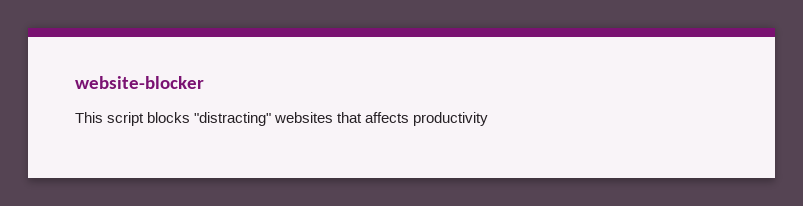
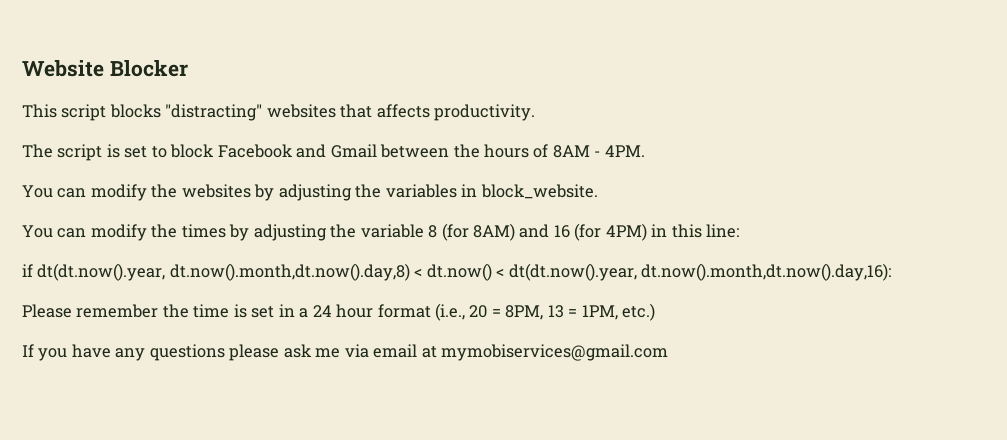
[75,76,204,89] website-blocker -> [22,60,188,77] Website Blocker
[413,112,489,126] productivity -> [434,104,536,121] [22,144,645,161] [22,184,598,201] [22,223,740,241] [22,263,892,281] [22,303,656,321] [22,344,669,361] productivity. // The script is set to block Facebook and Gmail between the hours of 8AM - 4PM. // You can modify the websites by adjusting the variables in block_website. // You can modify the times by adjusting the variable 8 (for 8AM) and 16 (for 4PM) in this line: // if dt(dt.now().year, dt.now().month,dt.now().day,8) < dt.now() < dt(dt.now().year, dt.now().month,dt.now().day,16): // Please remember the time is set in a 24 hour format (i.e., 20 = 8PM, 13 = 1PM, etc.) // If you have any questions please ask me via email at mymobiservices@gmail.com

